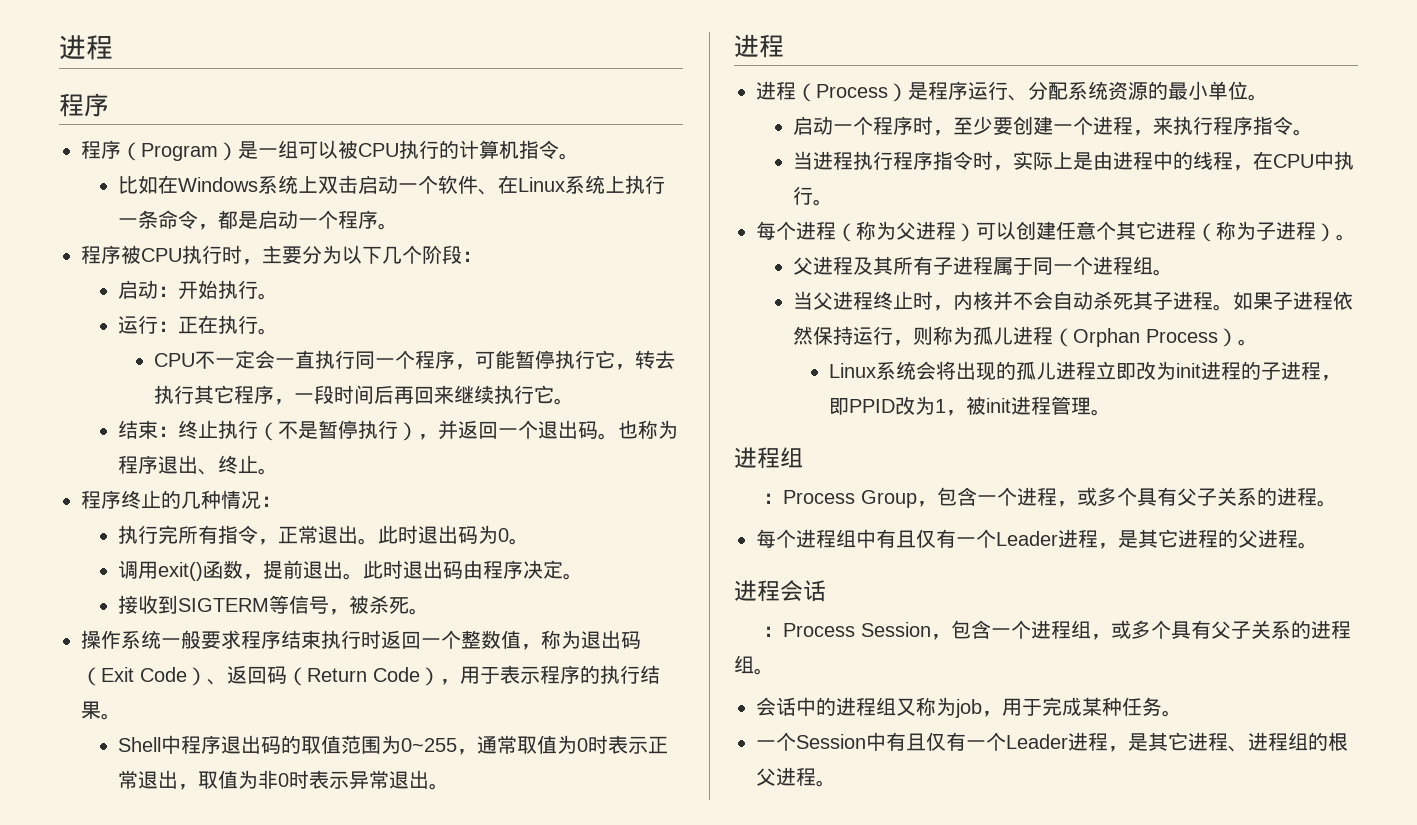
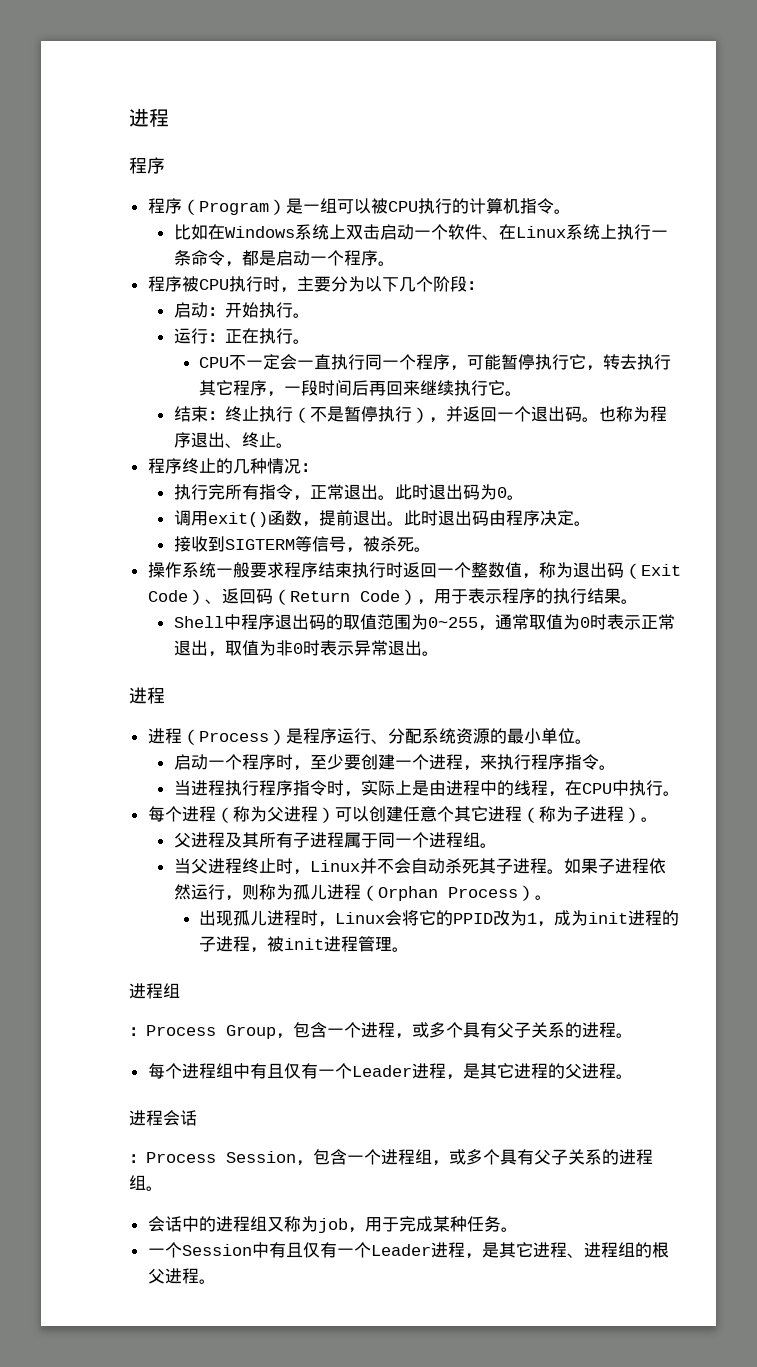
[952,291,993,310] 内核 -> [309,860,360,872] Linux
[812,326,853,345] 保持 -> (191, 892) none
[829,361,1157,381] Linux系统会将出现的孤儿进程立即改 -> [199,910,572,927] 出现孤儿进程时，Linux会将它的PPID改为1，成
[829,396,967,416] 即PPID改为1， -> (268, 950) none

